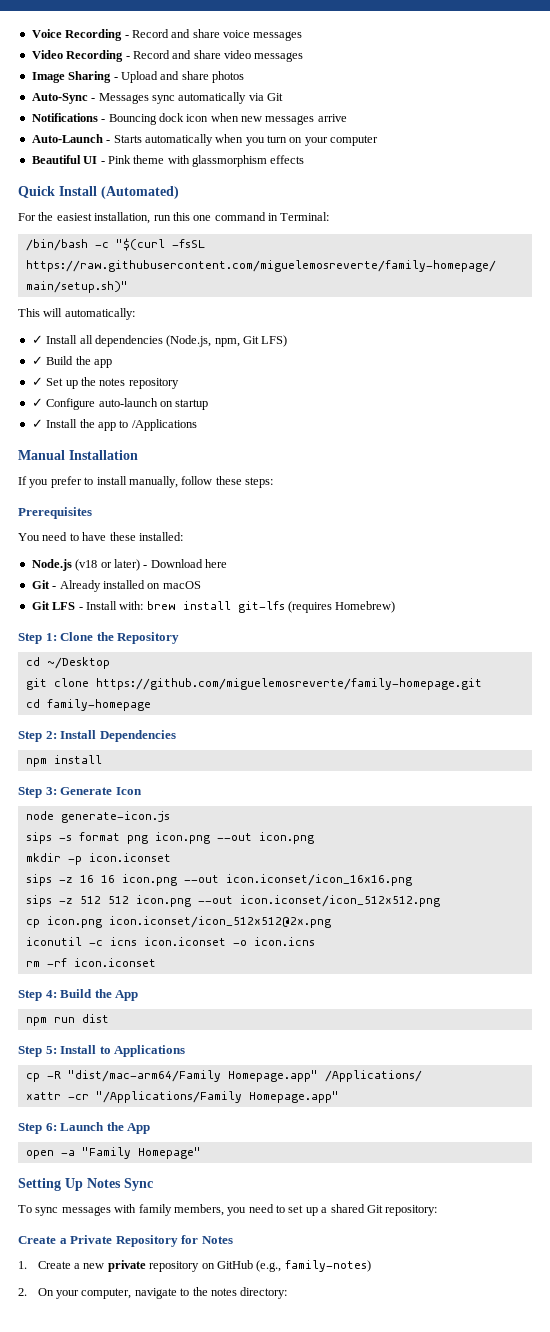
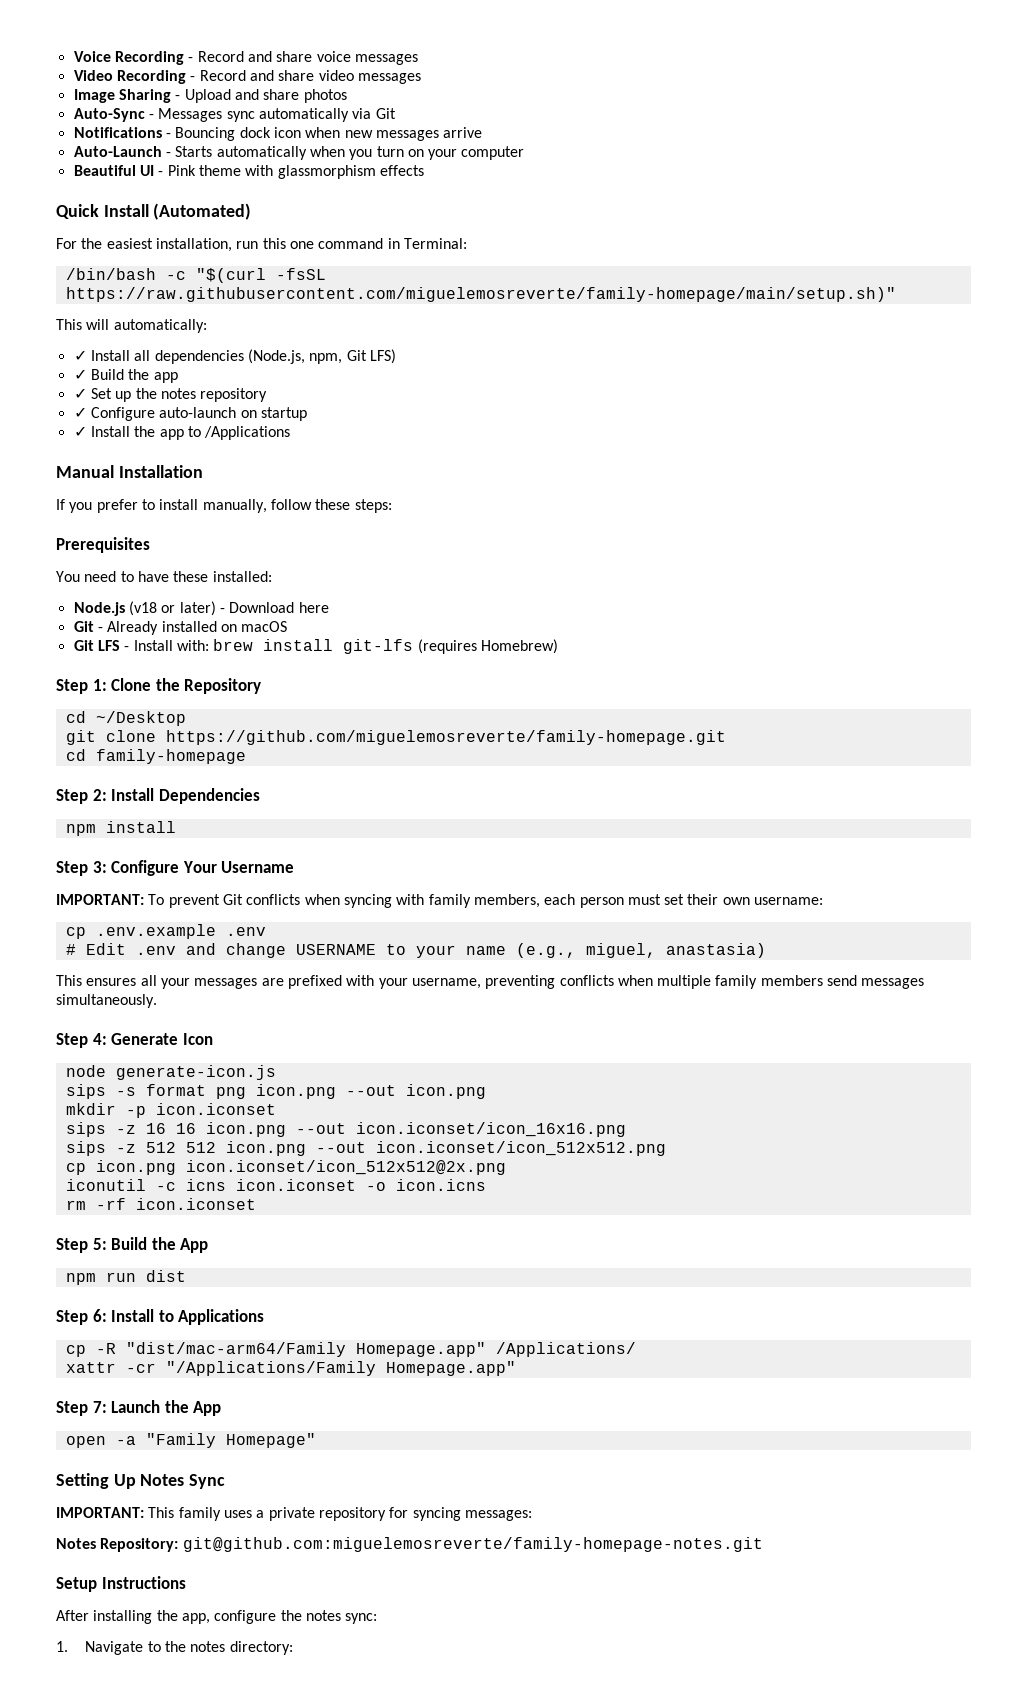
(57, 791) none -> [111,860,295,876] [56,894,824,908] [65,924,266,939] [65,943,766,958] [56,975,925,989] [56,994,157,1008] [56,1033,107,1048] Configure Your Username // IMPORTANT: To prevent Git conflicts when syncing with family members, each person must set their own username: // cp .env.example .env // # Edit .env and change USERNAME to your name (e.g., miguel, anastasia) // This ensures all your messages are prefixed with your username, preventing conflicts when multiple family members send messages simultaneously. // Step 4:
[45,990,57,998] 4: -> [92,1238,107,1250] 5:
[45,1046,57,1054] 5: -> [92,1309,107,1322] 6:
[45,1123,57,1131] 6: -> [92,1401,107,1413] 7:
[18,1204,438,1216] [18,1235,233,1247] [18,1260,371,1272] [18,1288,177,1299] To sync messages with family members, you need to set up a shared Git repository: // Create a Private Repository for Notes // 1. Create a new private repository on GitHub (e.g., family-notes) // 2. On your computer, navigate -> [56,1507,532,1521] [56,1537,763,1552] [56,1576,186,1592] [56,1610,378,1624] [56,1641,144,1655] IMPORTANT: This family uses a private repository for syncing messages: // Notes Repository: git@github.com:miguelemosreverte/family-homepage-notes.git // Setup Instructions // After installing the app, configure the notes sync: // 1. Navigate

